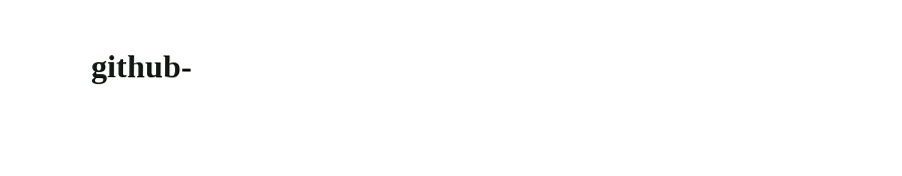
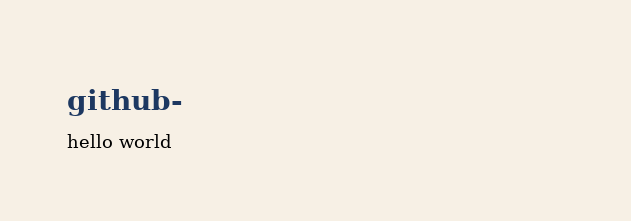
(193, 70) none -> [67,134,172,148] // hello world

